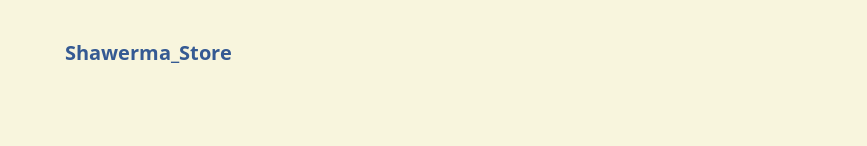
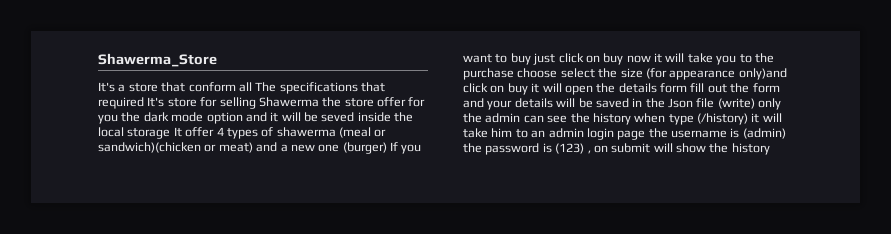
(232, 54) none -> [98,82,385,94] [98,97,426,109] [98,112,414,124] [98,127,387,139] [98,142,422,154] [463,53,774,65] [463,68,787,80] [463,83,780,95] [463,98,782,110] [463,113,782,125] [463,128,786,140] [463,143,770,155] // It's a store that conform all The specifications that required It's store for selling Shawerma the store offer for you the dark mode option and it will be seved inside the local storage It offer 4 types of shawerma (meal or sandwich)(chicken or meat) and a new one (burger) If you want to buy just click on buy now it will take you to the purchase choose select the size (for appearance only)and click on buy it will open the details form fill out the form and your details will be saved in the Json file (write) only the admin can see the history when type (/history) it will take him to an admin login page the username is (admin) the password is (123) , on submit will show the history

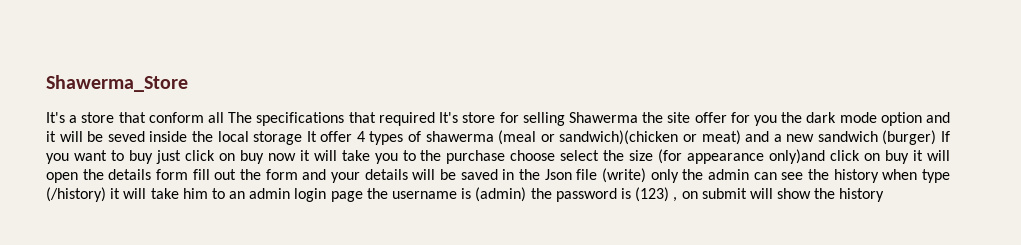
[344,98,374,107] store -> [667,112,691,123] site
[318,144,340,152] one -> [817,131,878,142] sandwich

